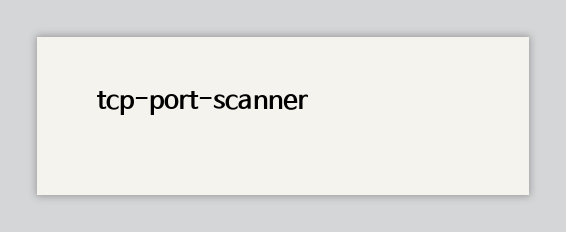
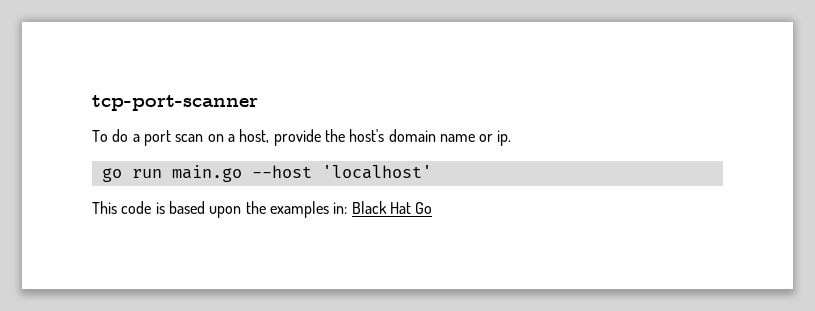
(308, 103) none -> [92,129,512,146] [101,165,432,182] [92,201,433,218] // To do a port scan on a host, provide the host's domain name or ip. // go run main.go --host 'localhost' // This code is based upon the examples in: Black Hat Go

